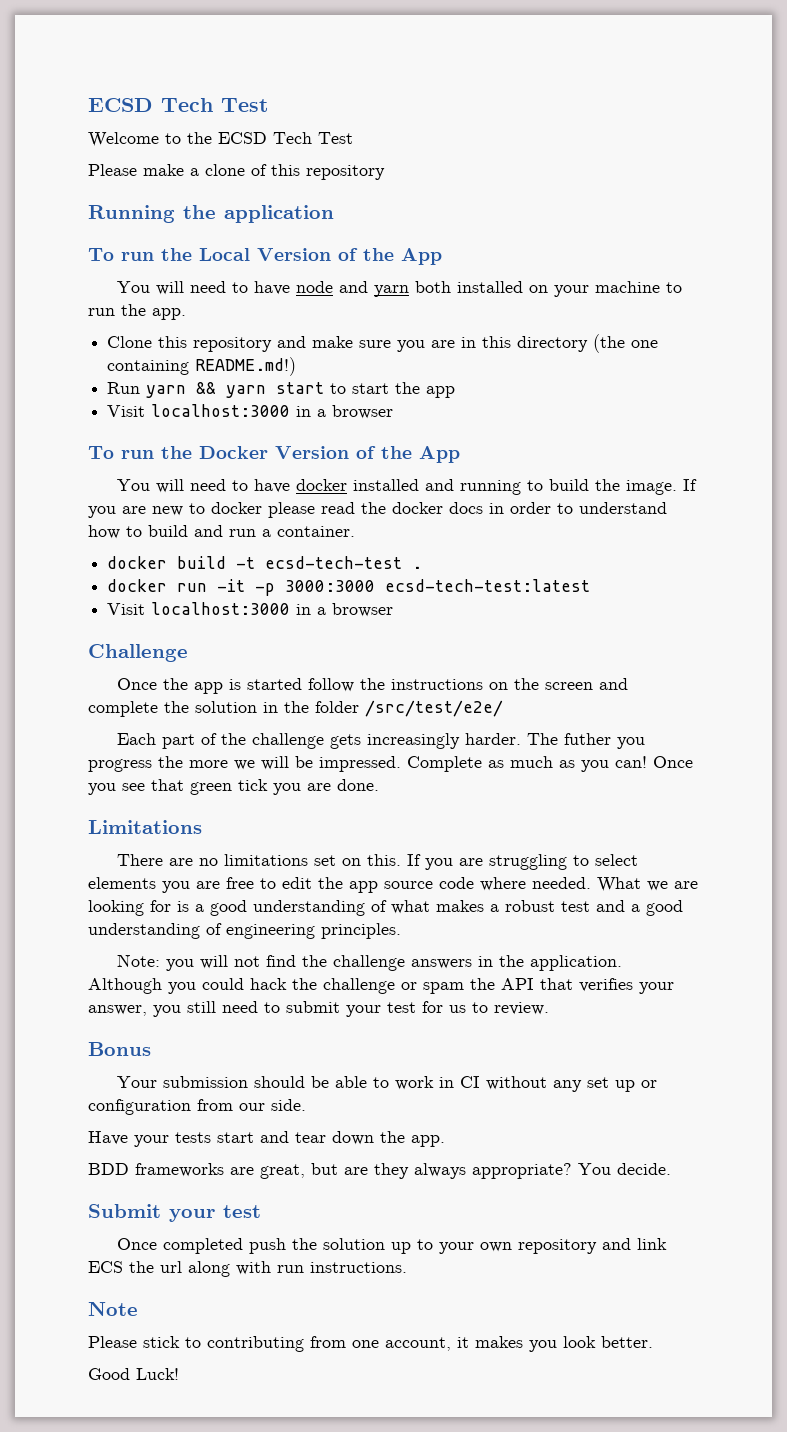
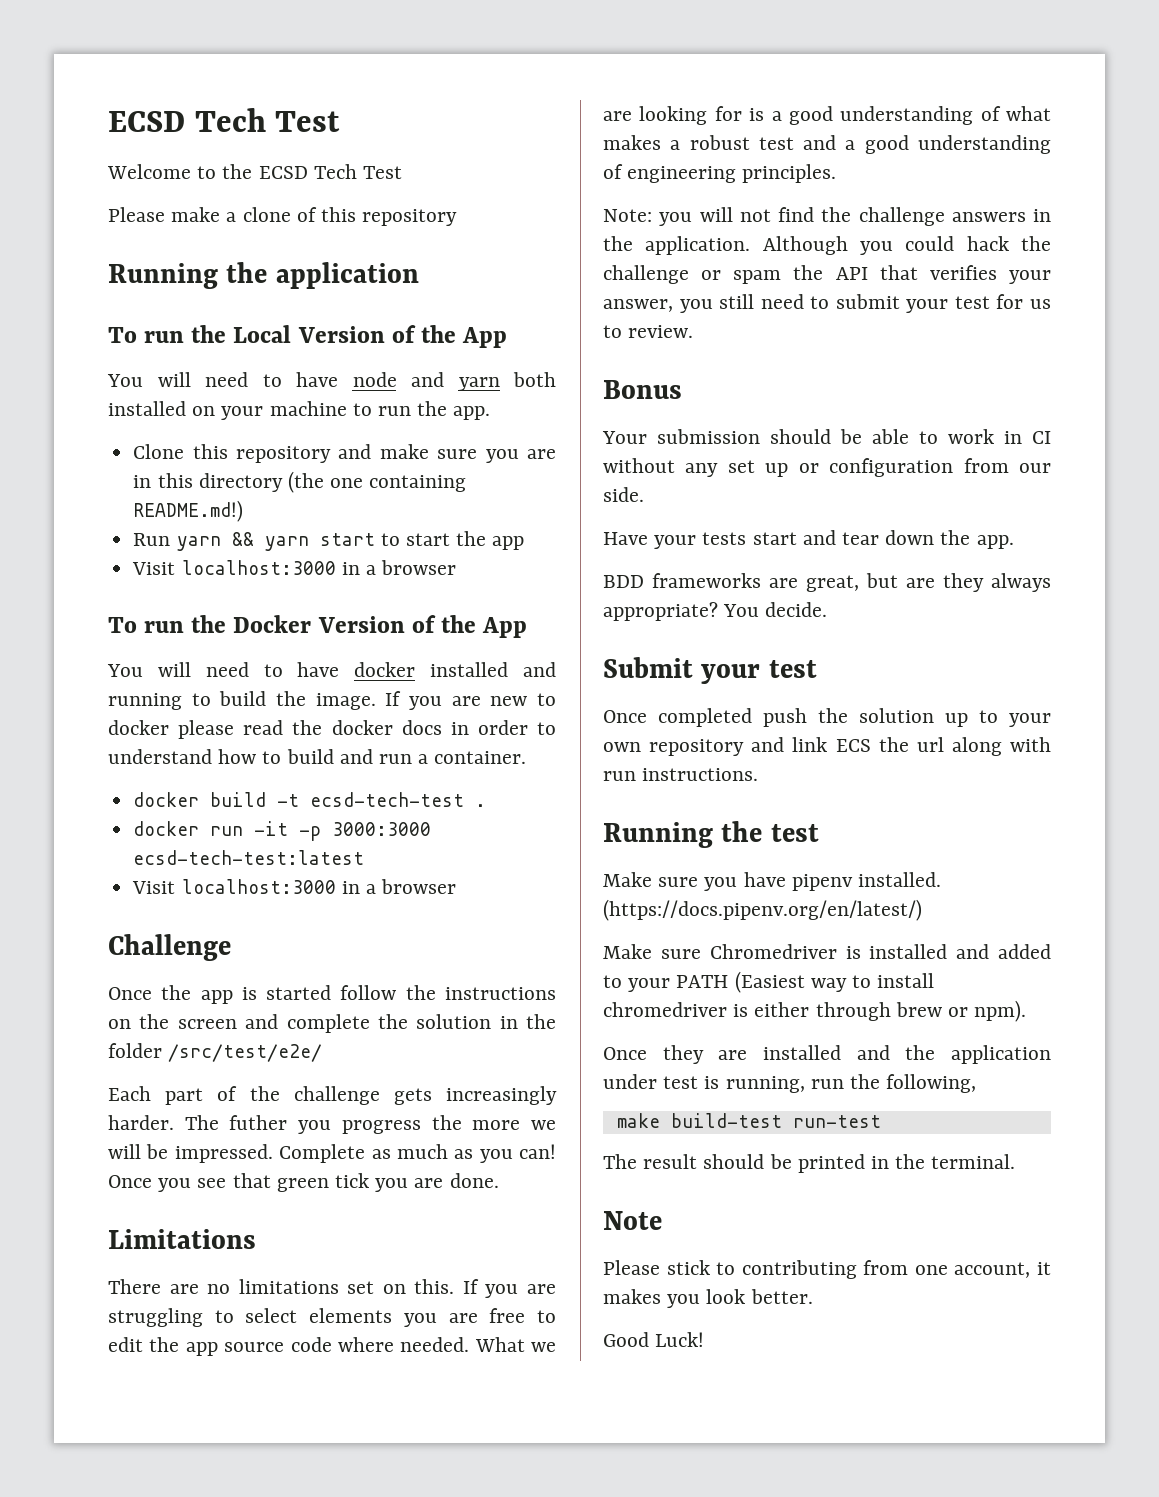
(407, 1267) none -> [603,821,819,848] [603,872,942,891] [603,899,922,921] [603,944,1051,959] [603,971,935,993] [603,1000,1027,1022] [603,1045,1051,1064] [603,1074,977,1093] [616,1113,881,1128] [603,1154,1016,1173] // Running the test // Make sure you have pipenv installed. (https://docs.pipenv.org/en/latest/) // Make sure Chromedriver is installed and added to your PATH (Easiest way to install chromedriver is either through brew or npm). // Once they are installed and the application under test is running, run the following, // make build-test run-test // The result should be printed in the terminal.

